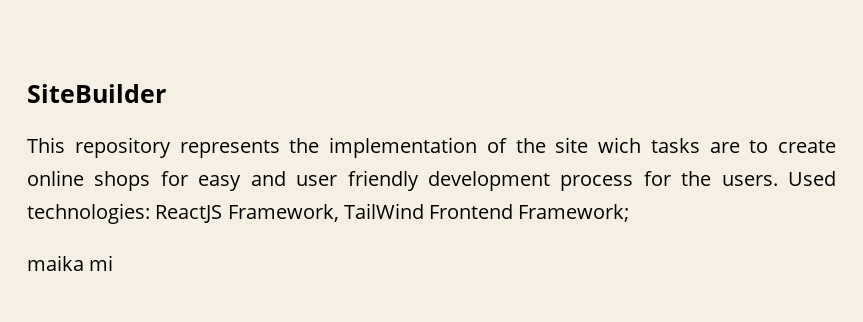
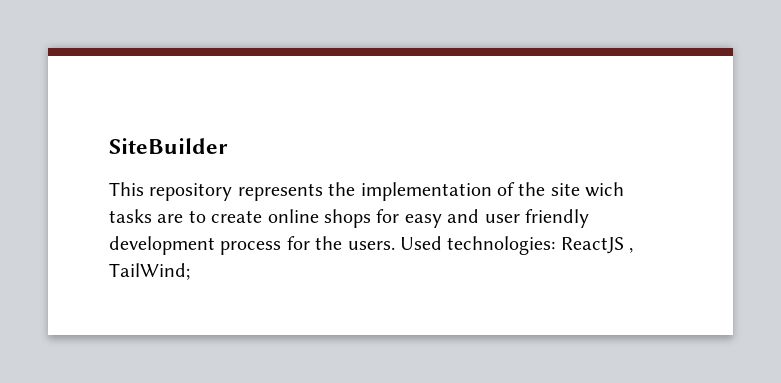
[227,203,630,222] [27,255,114,271] Framework, TailWind Frontend Framework; // maika mi -> [629,247,634,253] [109,263,190,280] , TailWind;

